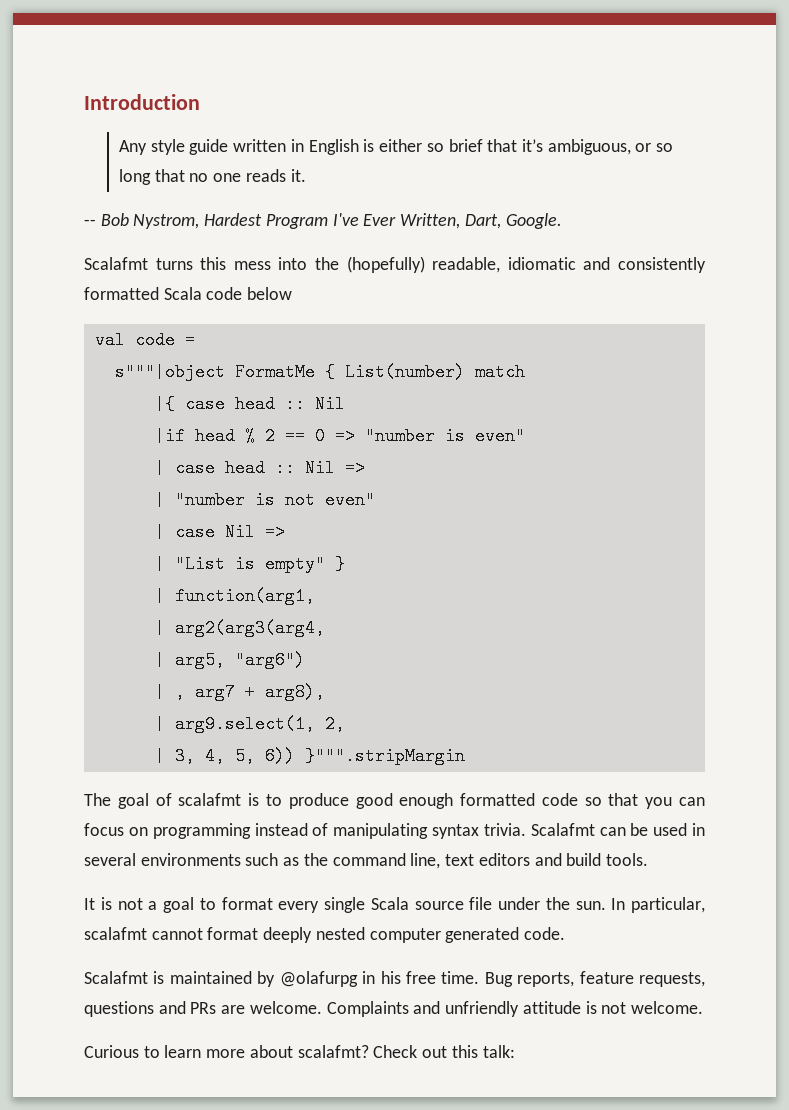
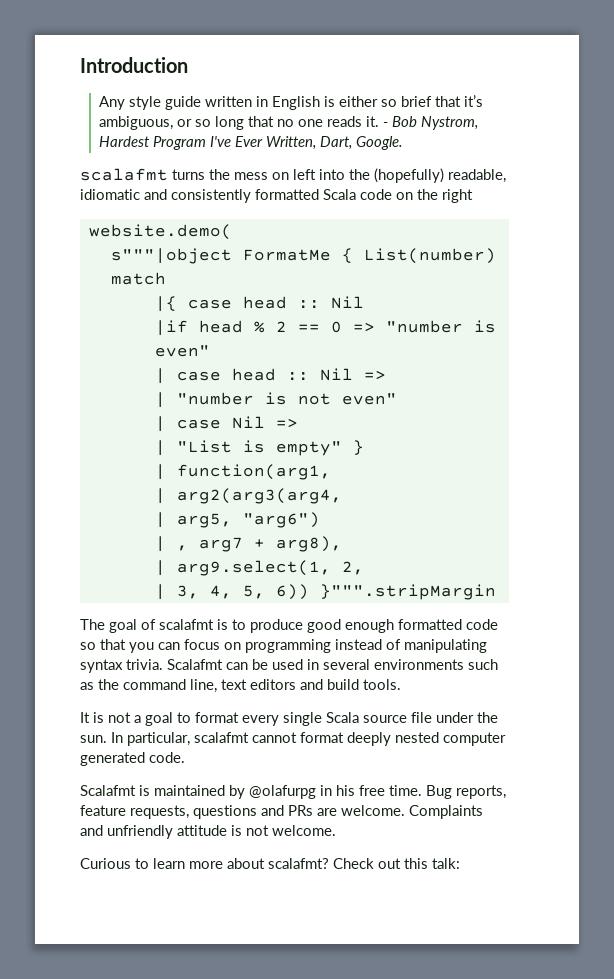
[84,219,96,226] // -- -> [383,122,389,127] -
[84,257,271,270] Scalafmt turns this mess -> [80,168,316,181] scalafmt turns the mess on left
[247,287,293,300] [94,331,195,349] below // val code = -> [396,189,473,203] [88,224,232,240] on the right // website.demo(

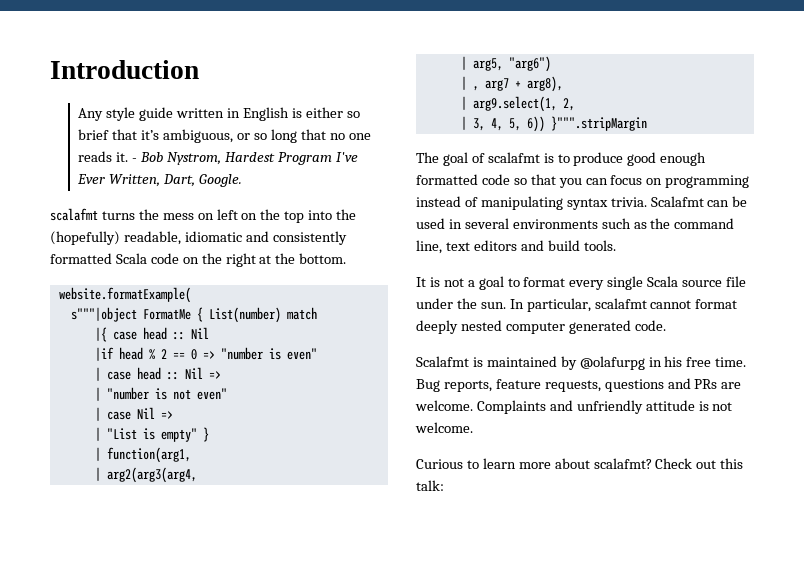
(316, 174) none -> [241,209,305,223] on the top
[88,224,232,240] // website.demo( -> [259,253,347,264] [58,287,191,303] at the bottom. // website.formatExample(

